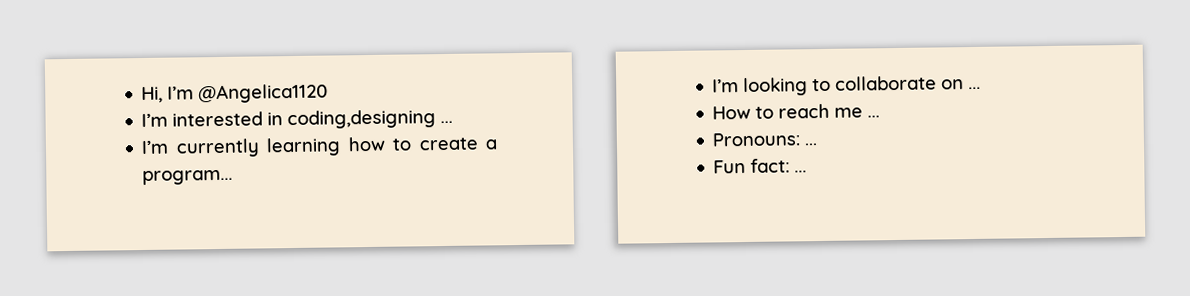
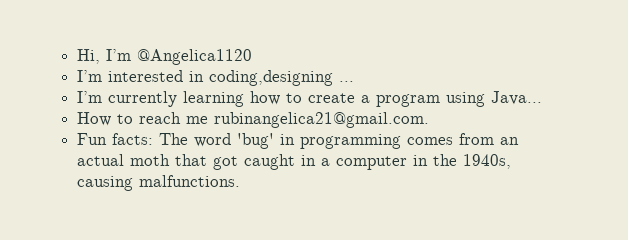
[142,169,234,186] [712,75,982,97] [712,103,881,120] [712,132,818,147] [713,158,808,174] program... // I’m looking to collaborate on ... // How to reach me ... // Pronouns: ... // Fun fact: ... -> [376,91,543,107] [77,112,430,128] [77,133,520,149] [77,154,512,170] [77,175,241,191] program using Java... // How to reach me rubinangelica21@gmail.com. // Fun facts: The word 'bug' in programming comes from an actual moth that got caught in a computer in the 1940s, causing malfunctions.

